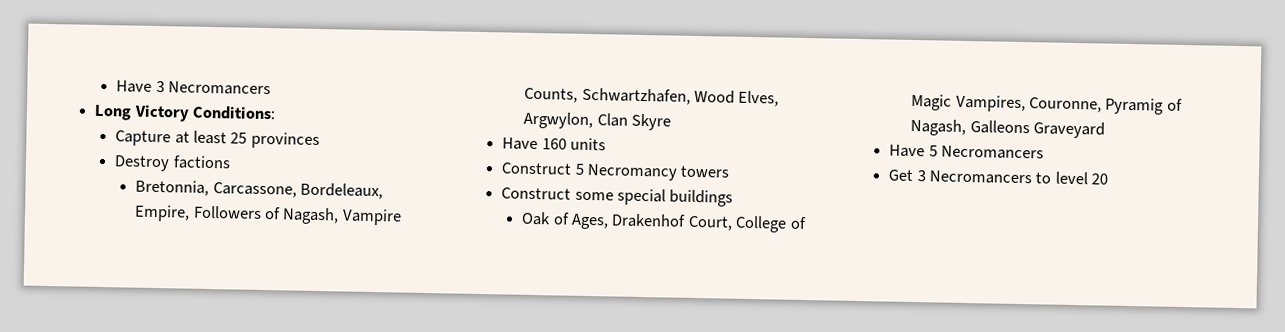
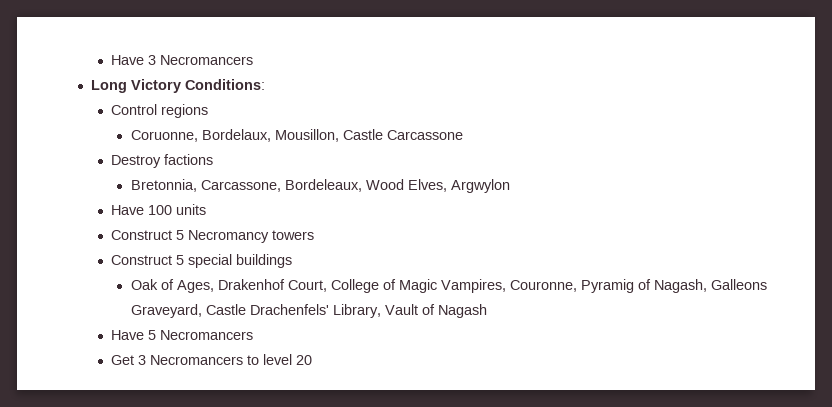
[115,130,320,150] Capture at least 25 provinces -> [110,104,208,118] [130,129,463,142] Control regions // Coruonne, Bordelaux, Mousillon, Castle Carcassone
[134,204,402,226] [524,87,780,107] [523,111,672,131] [502,137,567,151] Empire, Followers of Nagash, Vampire Counts, Schwartzhafen, Wood Elves, Argwylon, Clan Skyre // Have 160 -> [365,179,510,193] [110,205,172,215] Wood Elves, Argwylon // Have 100
[574,191,614,201] some -> [175,255,184,265] 5
[1033,121,1106,139] Graveyard -> [130,304,487,318] Graveyard, Castle Drachenfels' Library, Vault of Nagash

